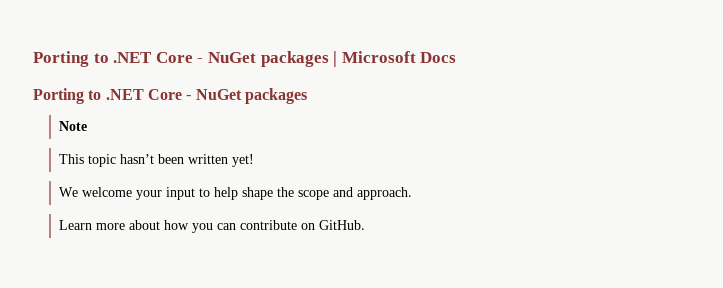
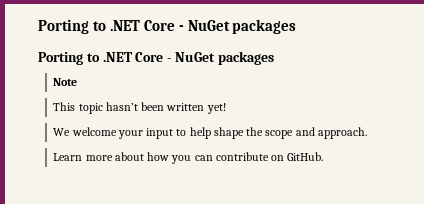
[33,51,457,67] Porting to .NET Core - NuGet packages | Microsoft Docs -> [38,19,297,34] Porting to .NET Core - NuGet packages

